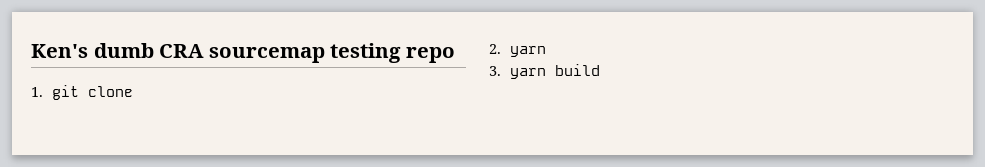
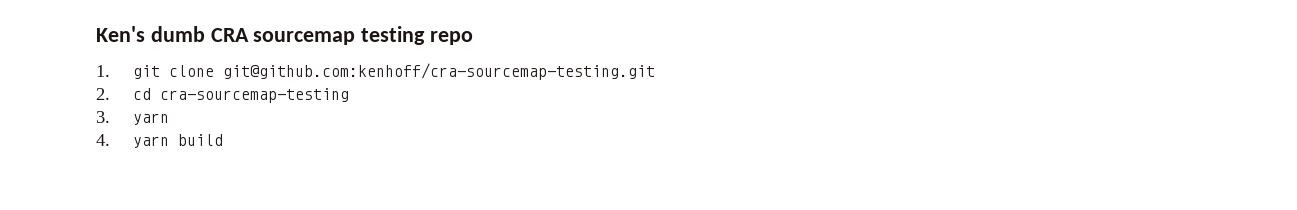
[489,44,501,54] // 2. -> [222,63,655,80] [96,88,349,103] [96,111,110,123] git@github.com:kenhoff/cra-sourcemap-testing.git // 2. cd cra-sourcemap-testing // 3.
[489,66,501,76] 3. -> [96,134,110,146] 4.

